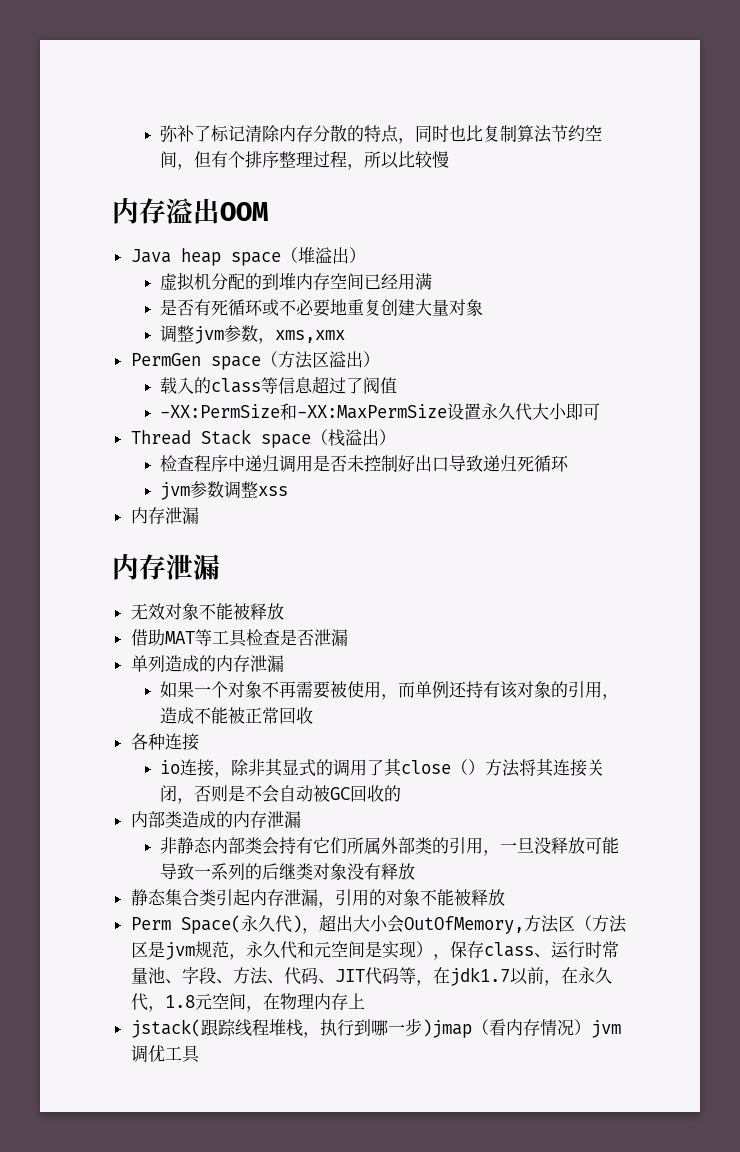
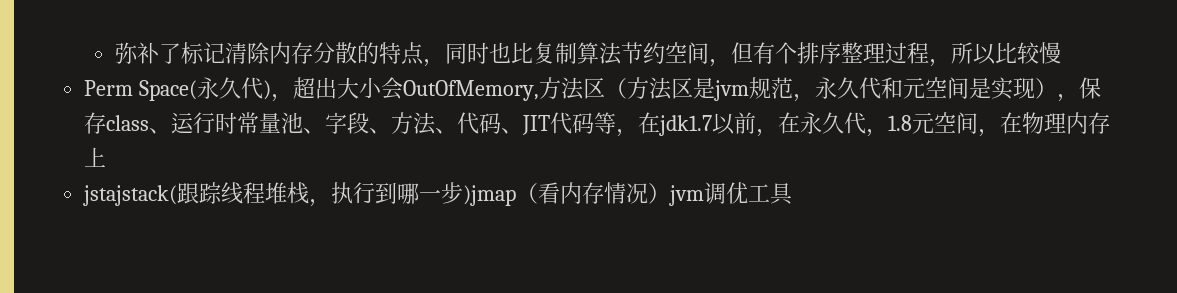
[112,197,268,224] [130,247,366,266] [159,272,432,291] [159,299,483,317] [159,325,345,344] [130,351,380,370] [159,376,397,394] [159,403,600,421] [130,429,396,448] [159,455,569,473] [159,481,288,500] [130,507,199,524] [112,553,220,580] [130,603,284,620] [130,629,348,647] [130,655,284,672] [159,681,619,700] [159,707,313,724] [130,733,199,751] [159,758,604,778] [159,785,401,804] [130,811,301,828] [159,837,619,856] [159,863,415,880] [130,889,505,908] // 内存溢出OOM // Java heap space（堆溢出） // 虚拟机分配的到堆内存空间已经用满 // 是否有死循环或不必要地重复创建大量对象 // 调整jvm参数，xms,xmx // PermGen space（方法区溢出） // 载入的class等信息超过了阀值 // -XX:PermSize和-XX:MaxPermSize设置永久代大小即可 // Thread Stack space（栈溢出） // 检查程序中递归调用是否未控制好出口导致递归死循环 // jvm参数调整xss // 内存泄漏 // 内存泄漏 // 无效对象不能被释放 // 借助MAT等工具检查是否泄漏 // 单列造成的内存泄漏 // 如果一个对象不再需要被使用，而单例还持有该对象的引用，造成不能被正常回收 // 各种连接 // io连接，除非其显式的调用了其close（）方法将其连接关闭，否则是不会自动被GC回收的 // 内部类造成的内存泄漏 // 非静态内部类会持有它们所属外部类的引用，一旦没释放可能导致一系列的后继类对象没有释放 // 静态集合类引起内存泄漏，引用的对象不能被释放 -> (1062, 53) none
[130,1019,201,1038] jstack( -> [83,185,178,206] jstajstack(

